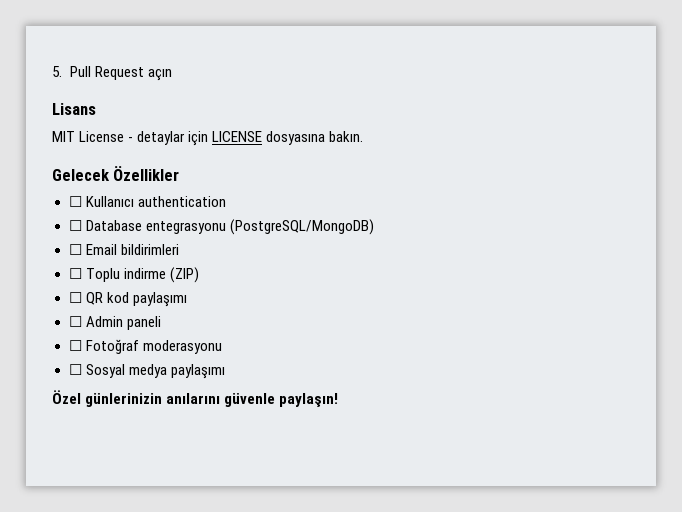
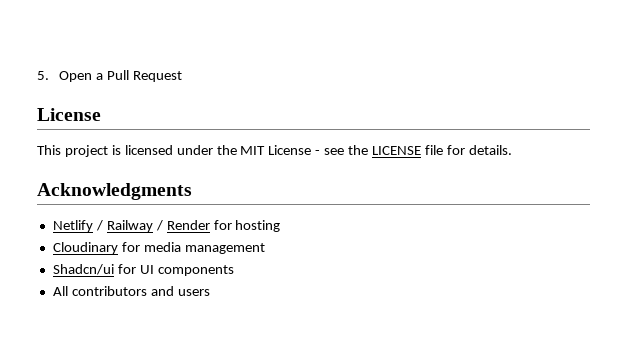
(62, 71) none -> [58,71,103,82] Open a
[147,69,172,81] [52,103,96,115] [52,131,364,146] [52,166,180,181] [68,196,226,207] [68,219,374,235] [68,244,179,255] [68,267,199,283] [68,292,187,307] [68,316,161,330] [68,339,222,354] [68,364,225,379] [52,390,339,407] açın // Lisans // MIT License - detaylar için LICENSE dosyasına bakın. // Gelecek Özellikler // ☐ Kullanıcı authentication // ☐ Database entegrasyonu (PostgreSQL/MongoDB) // ☐ Email bildirimleri // ☐ Toplu indirme (ZIP) // ☐ QR kod paylaşımı // ☐ Admin paneli // ☐ Fotoğraf moderasyonu // ☐ Sosyal medya paylaşımı // Özel günlerinizin anılarını güvenle paylaşın! -> [37,108,101,121] [37,145,512,157] [37,183,192,200] [52,220,281,232] [52,242,265,254] [52,264,234,276] [52,286,210,296] // License // This project is licensed under the MIT License - see the LICENSE file for details. // Acknowledgments // Netlify / Railway / Render for hosting // Cloudinary for media management // Shadcn/ui for UI components // All contributors and users

